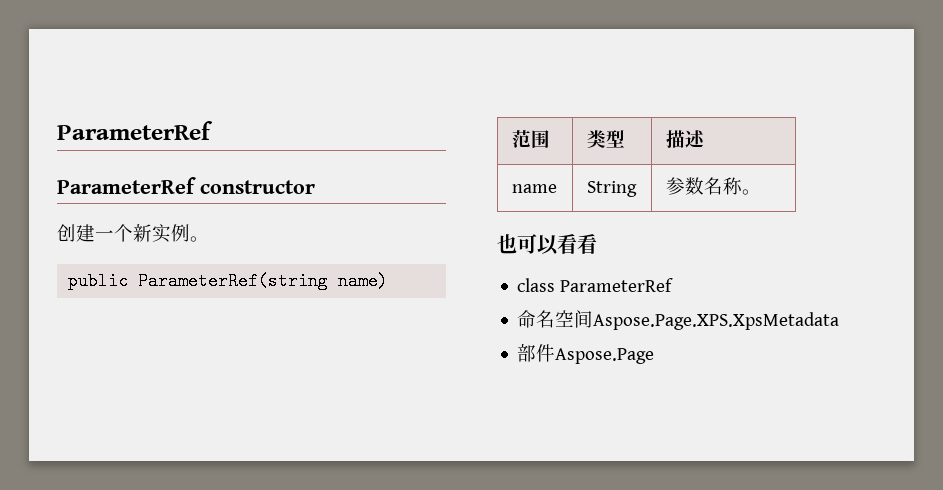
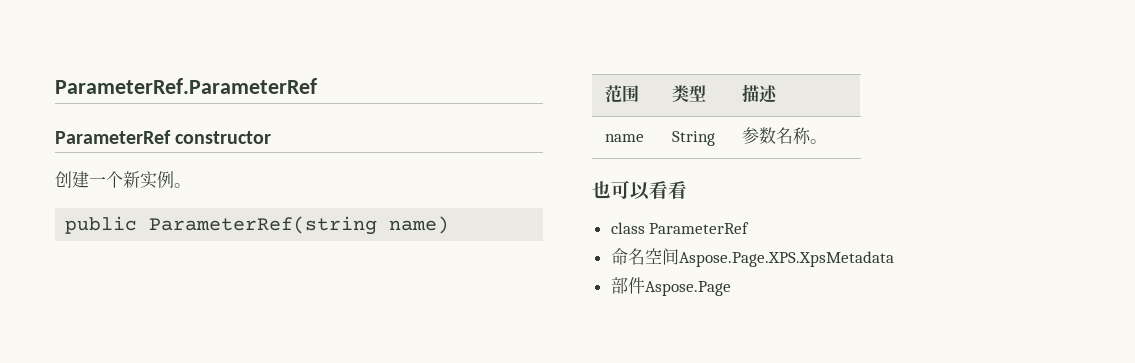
[57,121,213,140] ParameterRef -> [55,78,317,94] ParameterRef.ParameterRef

